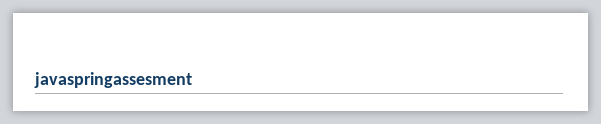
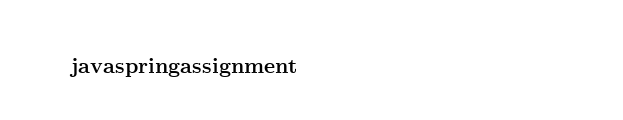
[34,72,192,88] javaspringassesment -> [69,58,297,77] javaspringassignment

